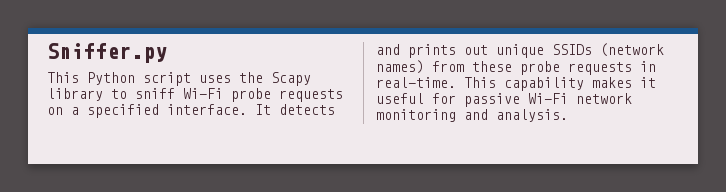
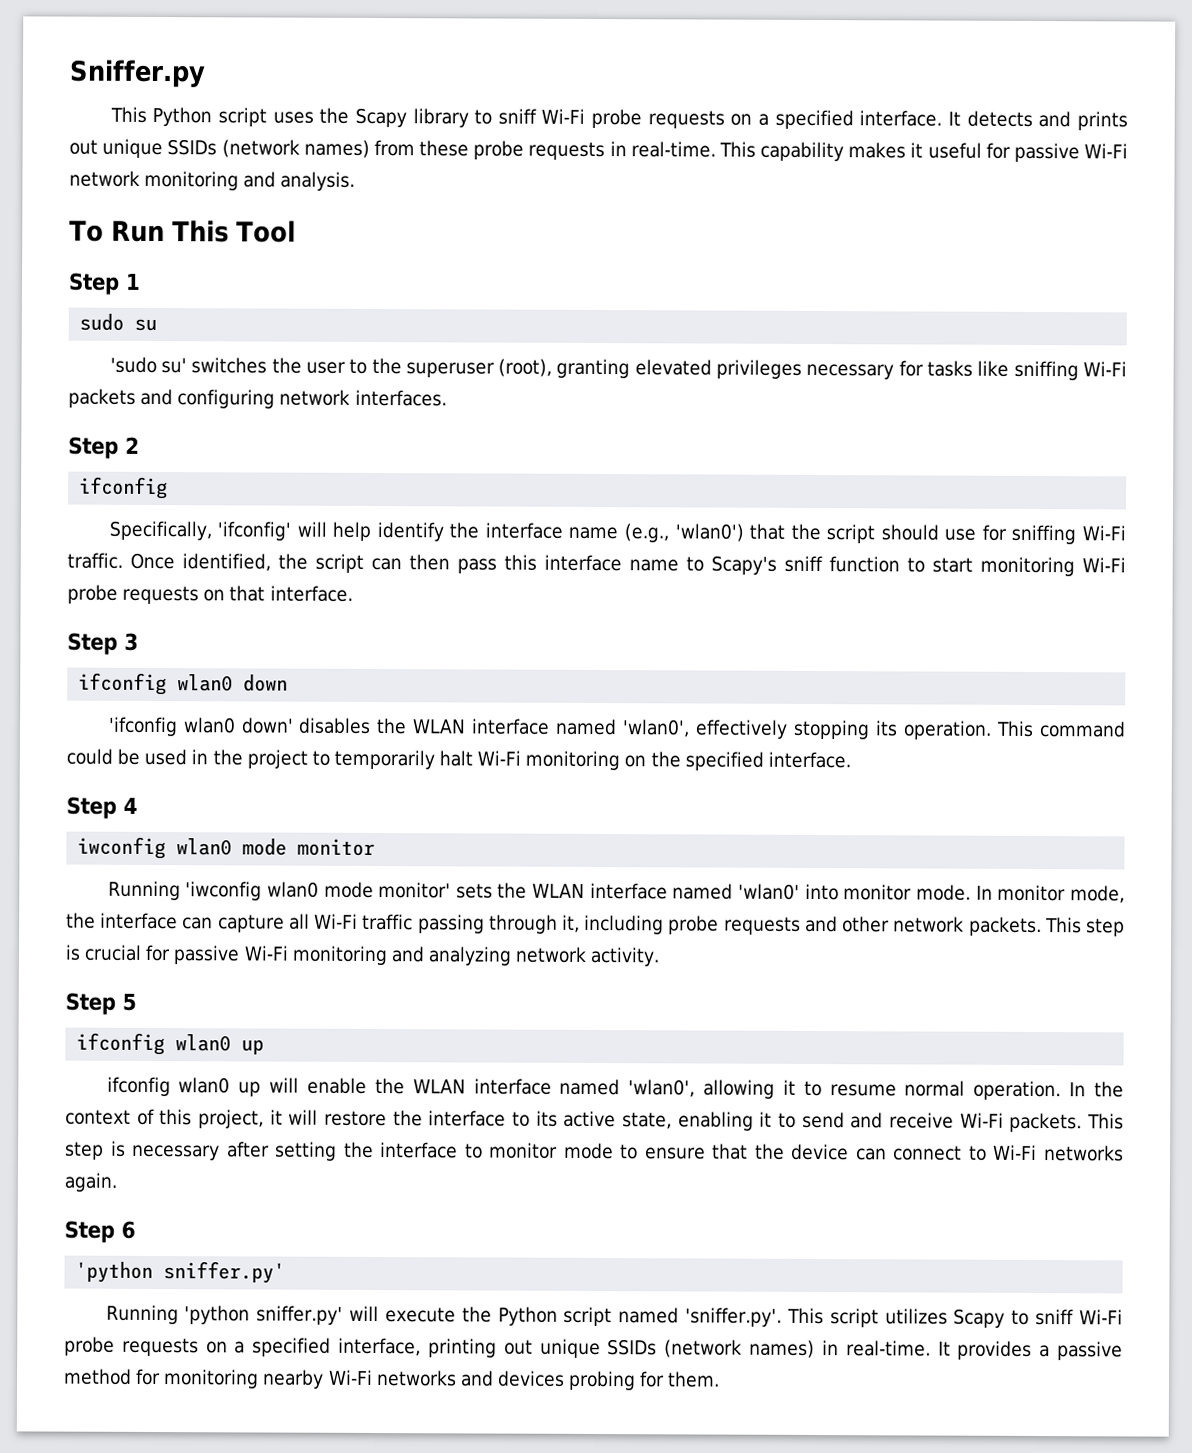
(568, 115) none -> [69,220,296,243] [68,272,141,295] [79,313,158,332] [109,356,1128,381] [68,388,447,409] [68,436,140,459] [79,476,169,500] [108,520,1127,545] [67,552,1127,577] [67,584,353,605] [67,632,139,655] [78,672,289,696] [107,716,1126,740] [66,748,851,771] [66,796,138,819] [77,836,376,860] [107,880,1126,904] [66,912,1126,937] [65,944,660,967] [65,992,137,1015] [76,1032,265,1056] [106,1076,1125,1101] [65,1108,1125,1133] [65,1140,1124,1162] [64,1172,117,1192] [64,1220,136,1243] [75,1261,286,1284] [105,1304,1124,1328] [64,1336,1124,1361] [64,1368,721,1391] // To Run This Tool // Step 1 // sudo su // 'sudo su' switches the user to the superuser (root), granting elevated privileges necessary for tasks like sniffing Wi-Fi packets and configuring network interfaces. // Step 2 // ifconfig // Specifically, 'ifconfig' will help identify the interface name (e.g., 'wlan0') that the script should use for sniffing Wi-Fi traffic. Once identified, the script can then pass this interface name to Scapy's sniff function to start monitoring Wi-Fi probe requests on that interface. // Step 3 // ifconfig wlan0 down // 'ifconfig wlan0 down' disables the WLAN interface named 'wlan0', effectively stopping its operation. This command could be used in the project to temporarily halt Wi-Fi monitoring on the specified interface. // Step 4 // iwconfig wlan0 mode monitor // Running 'iwconfig wlan0 mode monitor' sets the WLAN interface named 'wlan0' into monitor mode. In monitor mode, the interface can capture all Wi-Fi traffic passing through it, including probe requests and other network packets. This step is crucial for passive Wi-Fi monitoring and analyzing network activity. // Step 5 // ifconfig wlan0 up // ifconfig wlan0 up will enable the WLAN interface named 'wlan0', allowing it to resume normal operation. In the context of this project, it will restore the interface to its active state, enabling it to send and receive Wi-Fi packets. This step is necessary after setting the interface to monitor mode to ensure that the device can connect to Wi-Fi networks again. // Step 6 // 'python sniffer.py' // Running 'python sniffer.py' will execute the Python script named 'sniffer.py'. This script utilizes Scapy to sniff Wi-Fi probe requests on a specified interface, printing out unique SSIDs (network names) in real-time. It provides a passive method for monitoring nearby Wi-Fi networks and devices probing for them.

